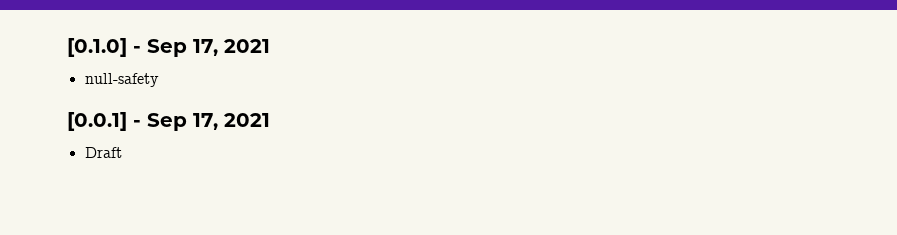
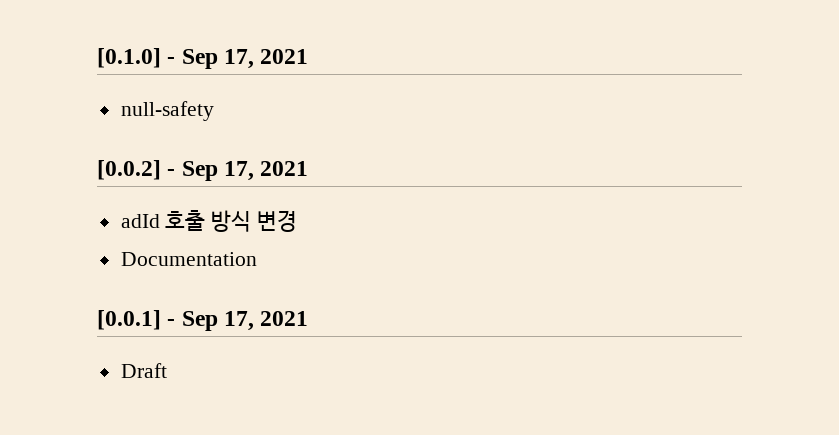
(159, 80) none -> [97,160,309,181] [120,210,298,232] [120,252,257,266] // [0.0.2] - Sep 17, 2021 // adId 호출 방식 변경 // Documentation

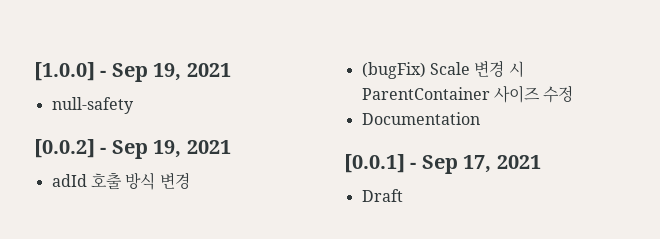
[97,48,255,69] [0.1.0] - Sep 17, -> [34,62,182,82] [1.0.0] - Sep 19,
[224,161,255,181] 17, -> [153,140,182,158] 19,
(298, 221) none -> [361,60,524,79] [361,85,574,103] // (bugFix) Scale 변경 시 ParentContainer 사이즈 수정

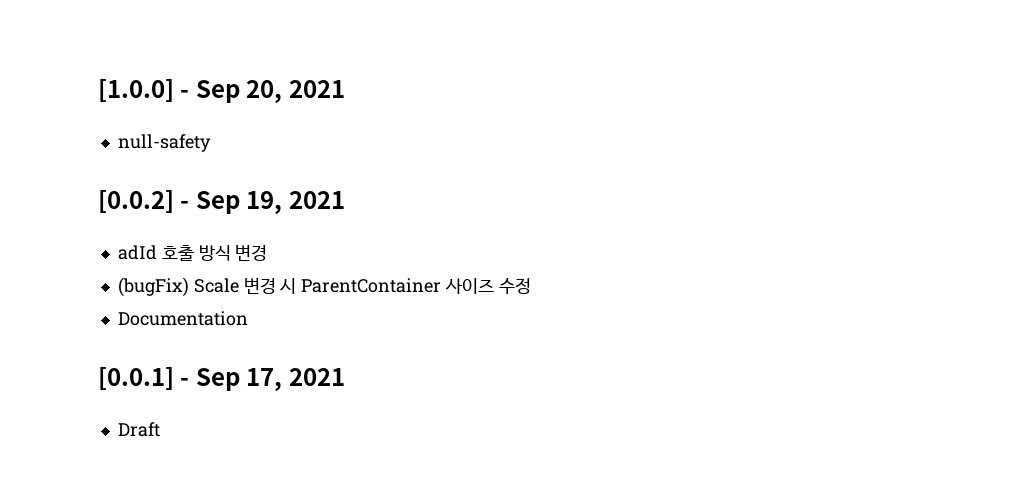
[153,63,182,81] 19, -> [246,80,283,103] 20,

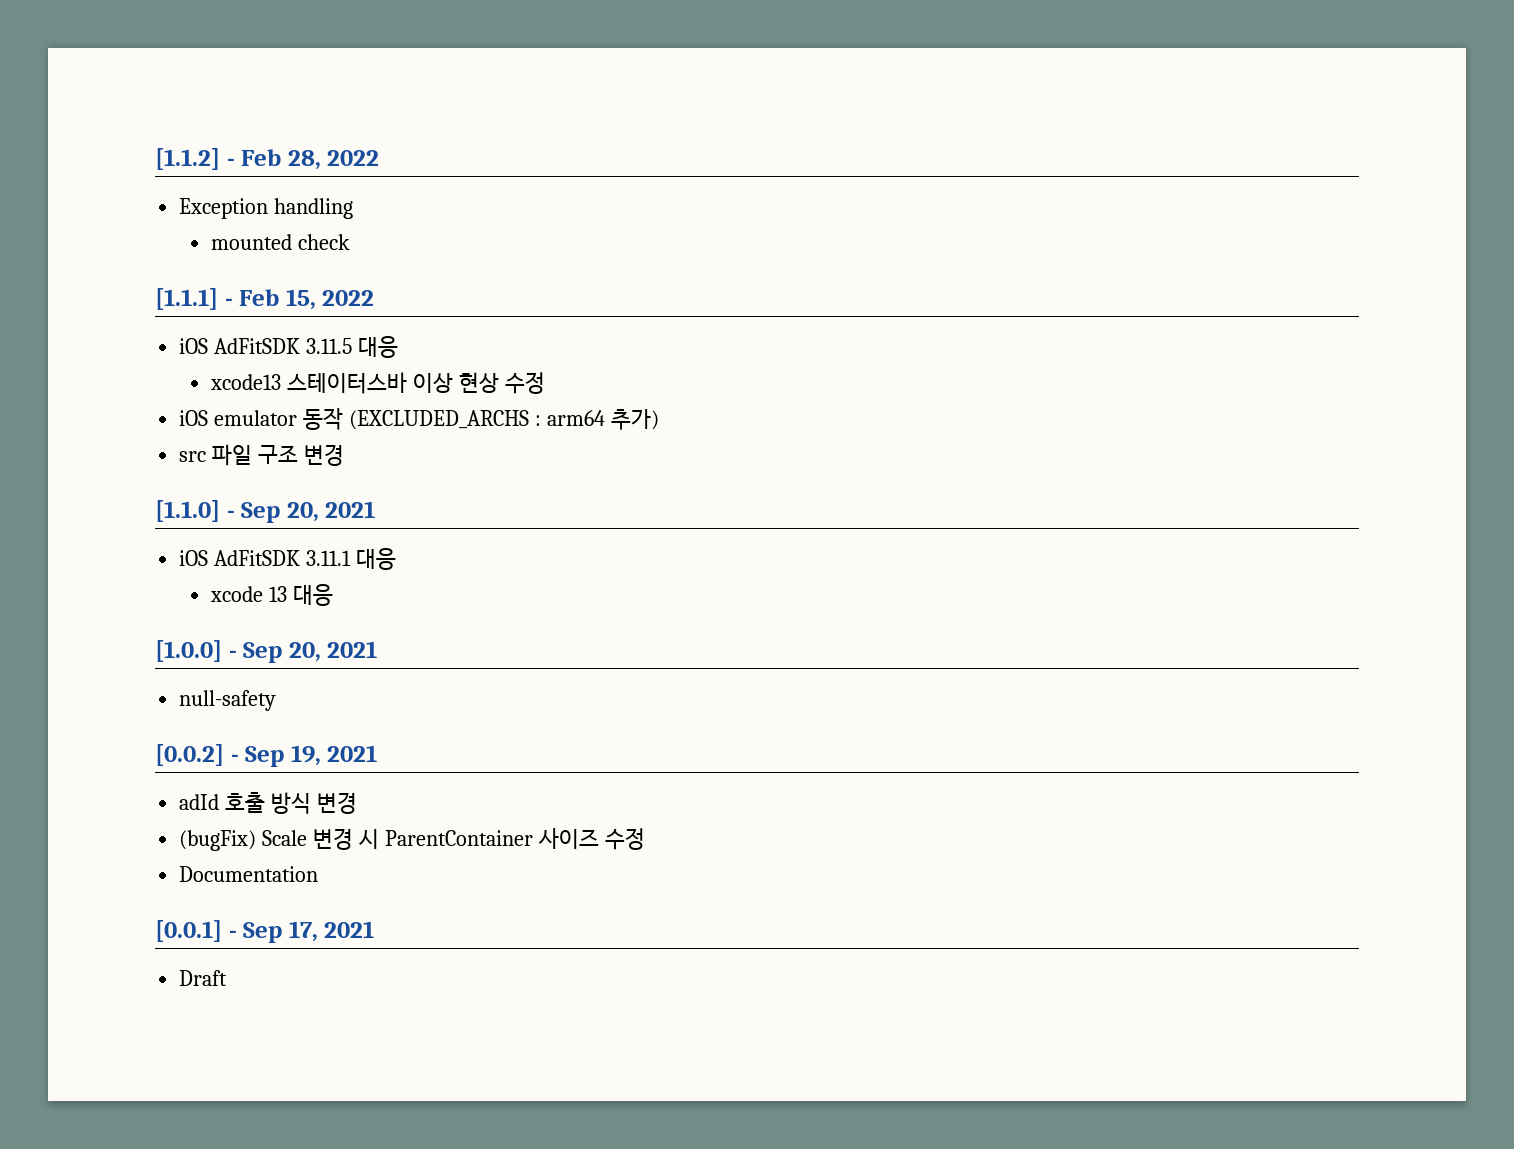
(98, 90) none -> [155,148,380,170] [179,198,354,219] [210,234,350,250] [155,288,375,310] [179,336,399,358] [209,372,545,394] [179,408,659,430] [179,444,345,466] [155,500,376,523] [179,548,397,570] [209,584,333,606] [1.1.2] - Feb 28, 2022 // Exception handling // mounted check // [1.1.1] - Feb 15, 2022 // iOS AdFitSDK 3.11.5 대응 // xcode13 스테이터스바 이상 현상 수정 // iOS emulator 동작 (EXCLUDED_ARCHS : arm64 추가) // src 파일 구조 변경 // [1.1.0] - Sep 20, 2021 // iOS AdFitSDK 3.11.1 대응 // xcode 13 대응 //

